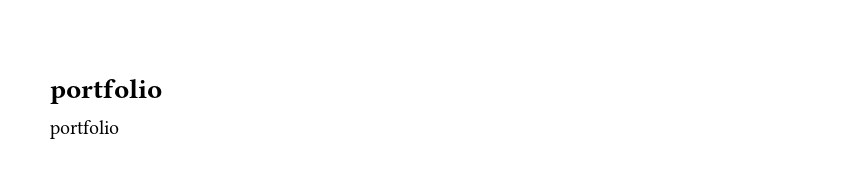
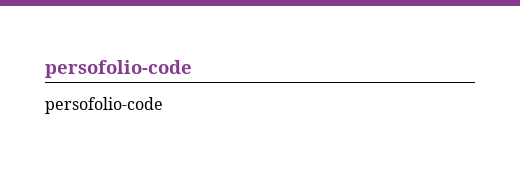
[50,79,162,104] [50,120,119,139] portfolio // portfolio -> [45,60,192,78] [45,97,163,114] persofolio-code // persofolio-code

